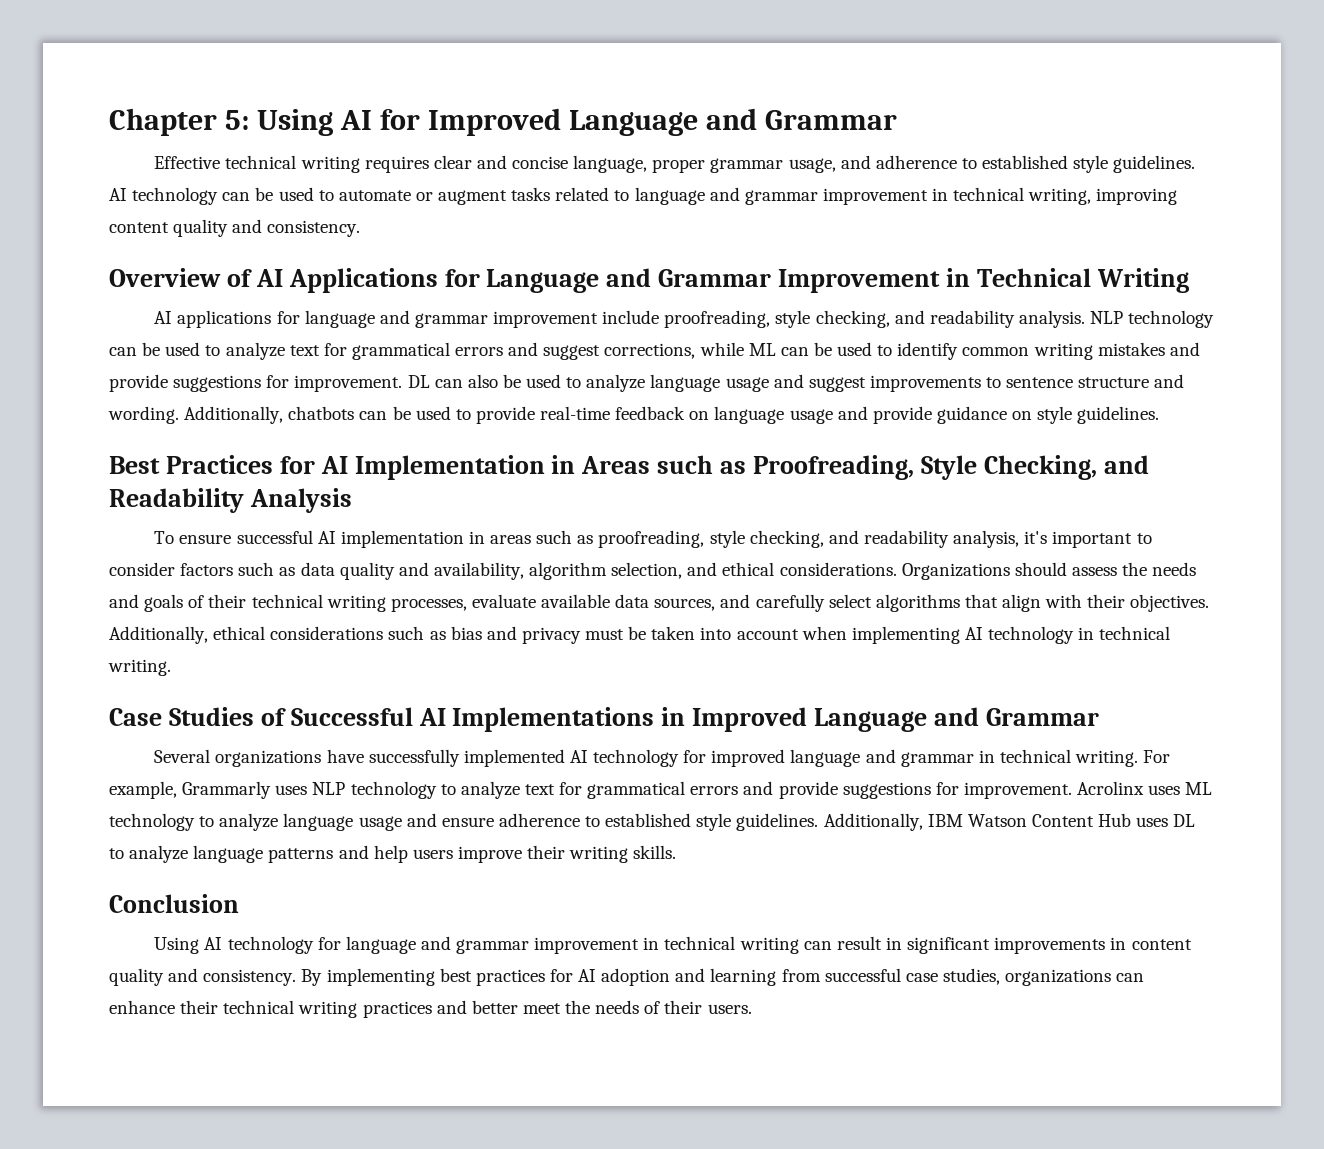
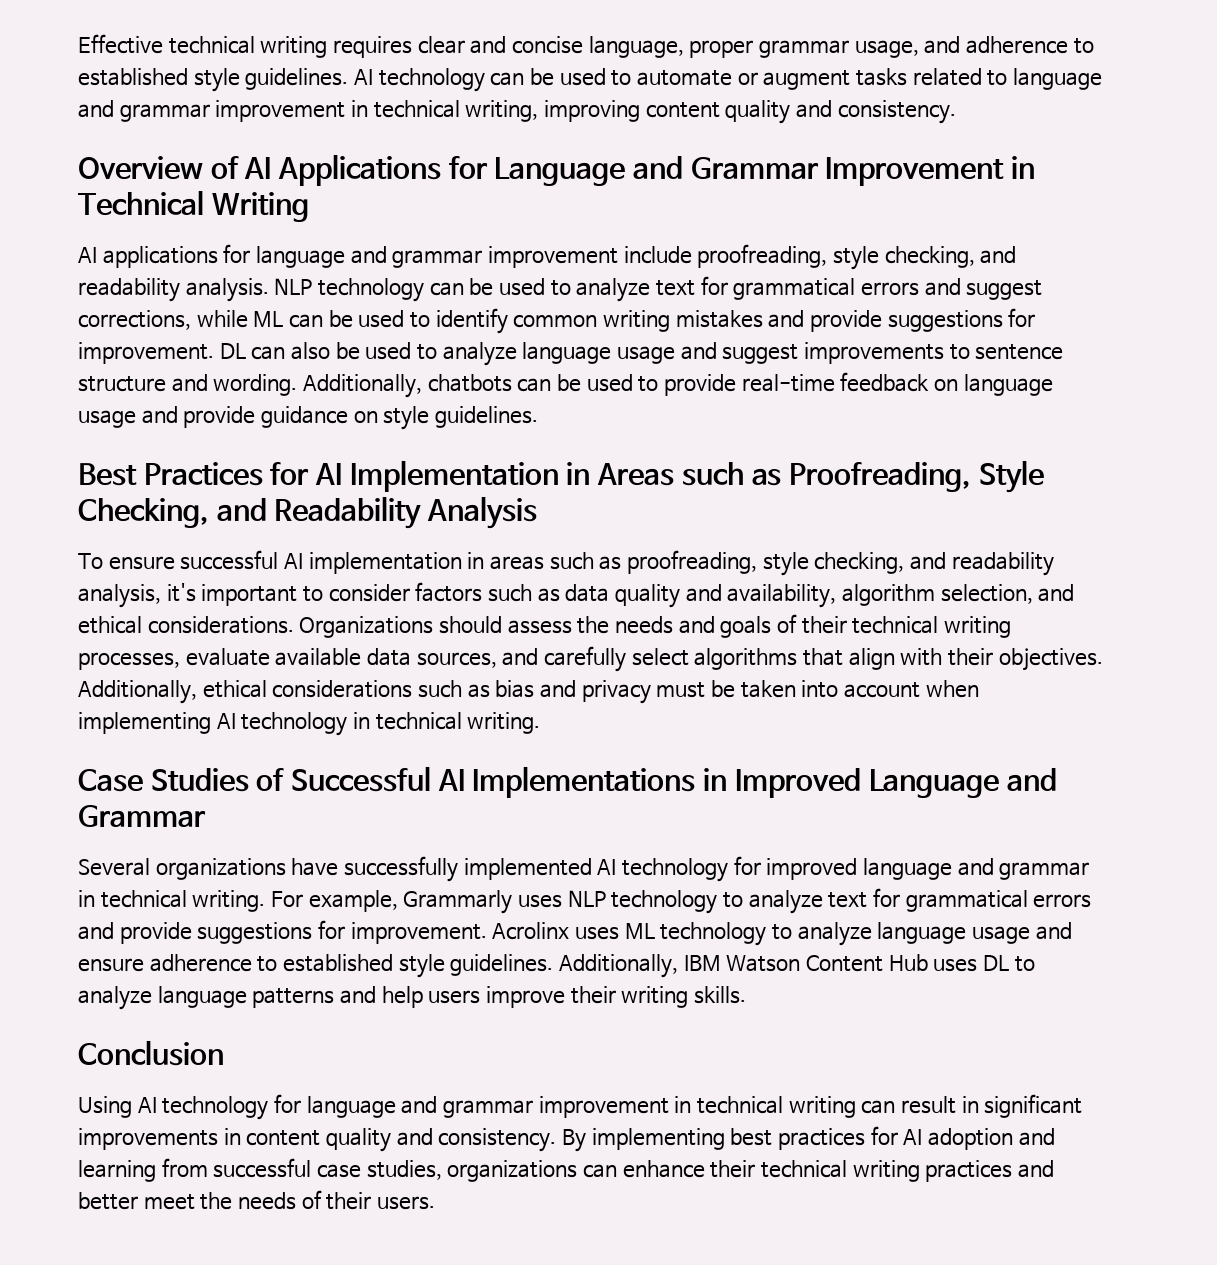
[109,108,897,136] Chapter 5: Using AI for Improved Language and Grammar // -> (78, 44) none

